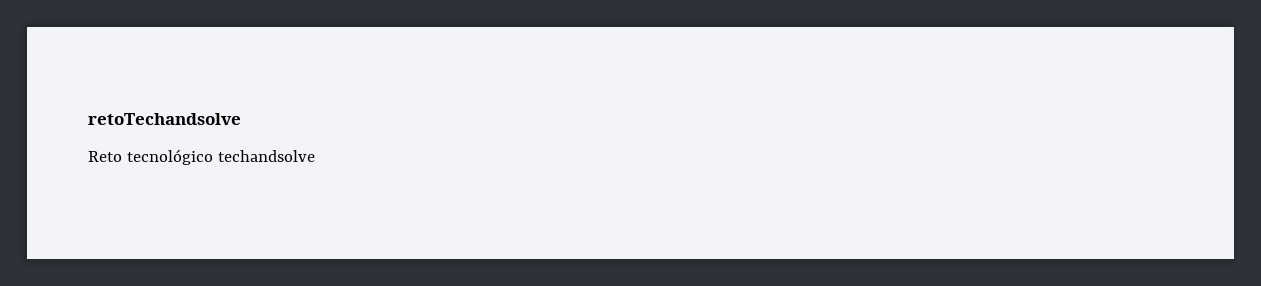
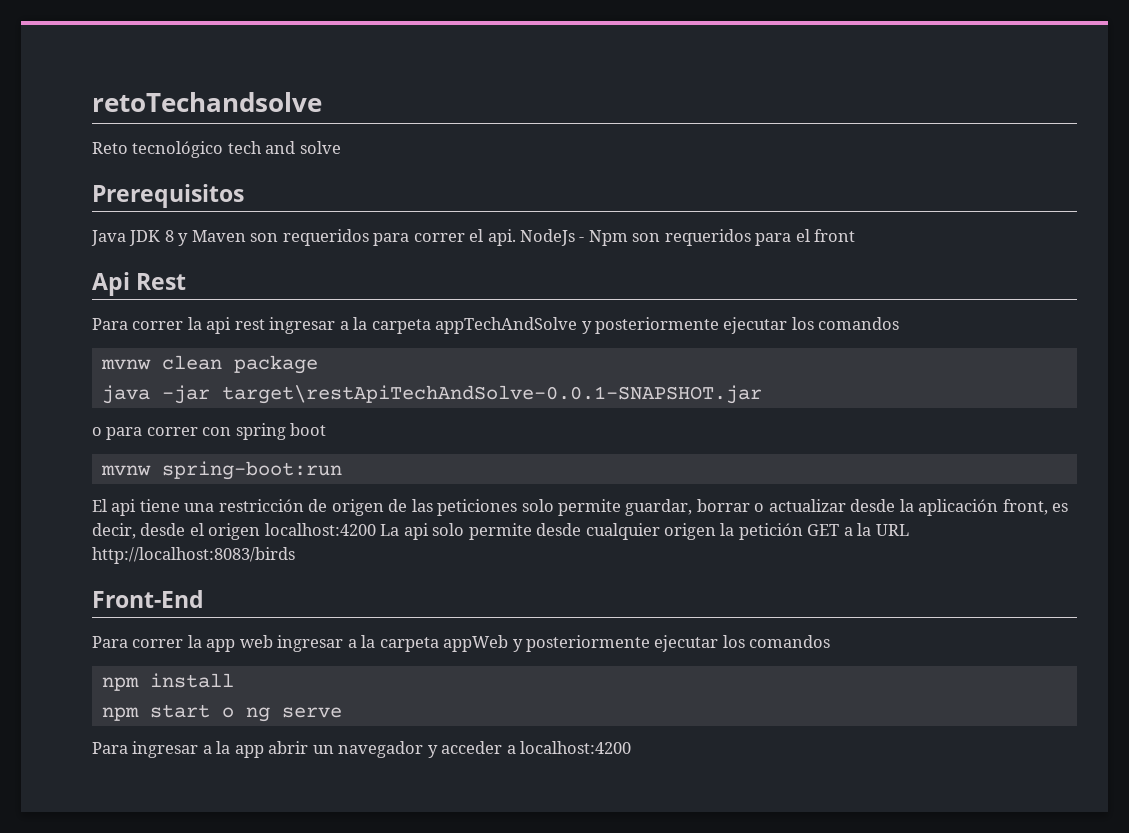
[217,150,315,162] techandsolve -> [227,141,341,154] [92,184,244,208] [91,229,856,246] [92,272,187,296] [92,317,900,334] [100,355,318,374] [101,385,762,404] [92,423,327,440] [100,461,342,480] [92,499,1069,516] [92,523,909,540] [92,547,295,564] [92,590,204,608] [92,635,831,652] [101,673,234,691] [101,704,342,722] [92,741,632,758] tech and solve // Prerequisitos // Java JDK 8 y Maven son requeridos para correr el api. NodeJs - Npm son requeridos para el front // Api Rest // Para correr la api rest ingresar a la carpeta appTechAndSolve y posteriormente ejecutar los comandos // mvnw clean package // java -jar target\restApiTechAndSolve-0.0.1-SNAPSHOT.jar // o para correr con spring boot // mvnw spring-boot:run // El api tiene una restricción de origen de las peticiones solo permite guardar, borrar o actualizar desde la aplicación front, es decir, desde el origen localhost:4200 La api solo permite desde cualquier origen la petición GET a la URL http://localhost:8083/birds // Front-End // Para correr la app web ingresar a la carpeta appWeb y posteriormente ejecutar los comandos // npm install // npm start o ng serve // Para ingresar a la app abrir un navegador y acceder a localhost:4200

